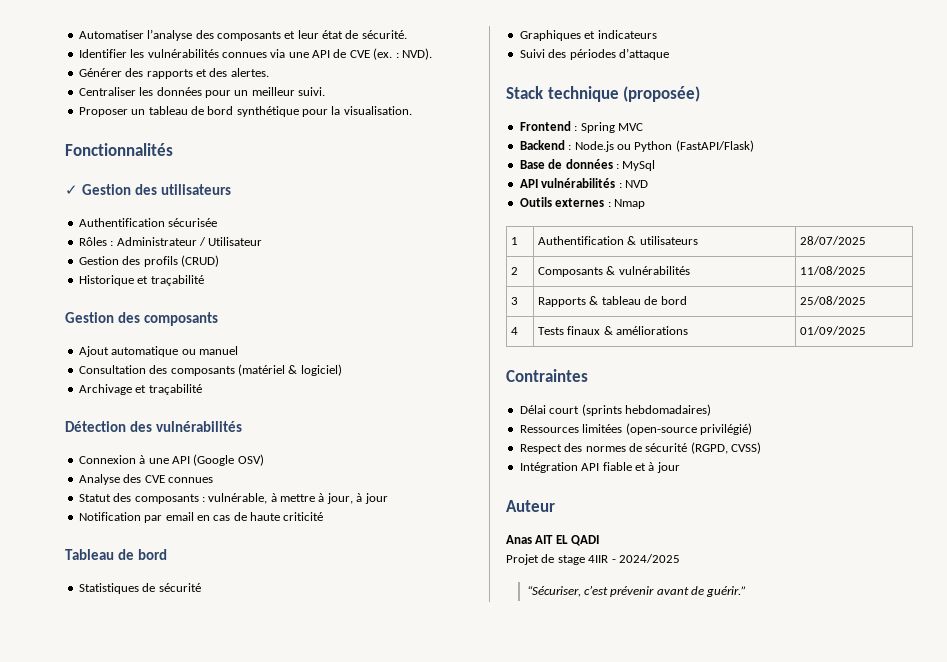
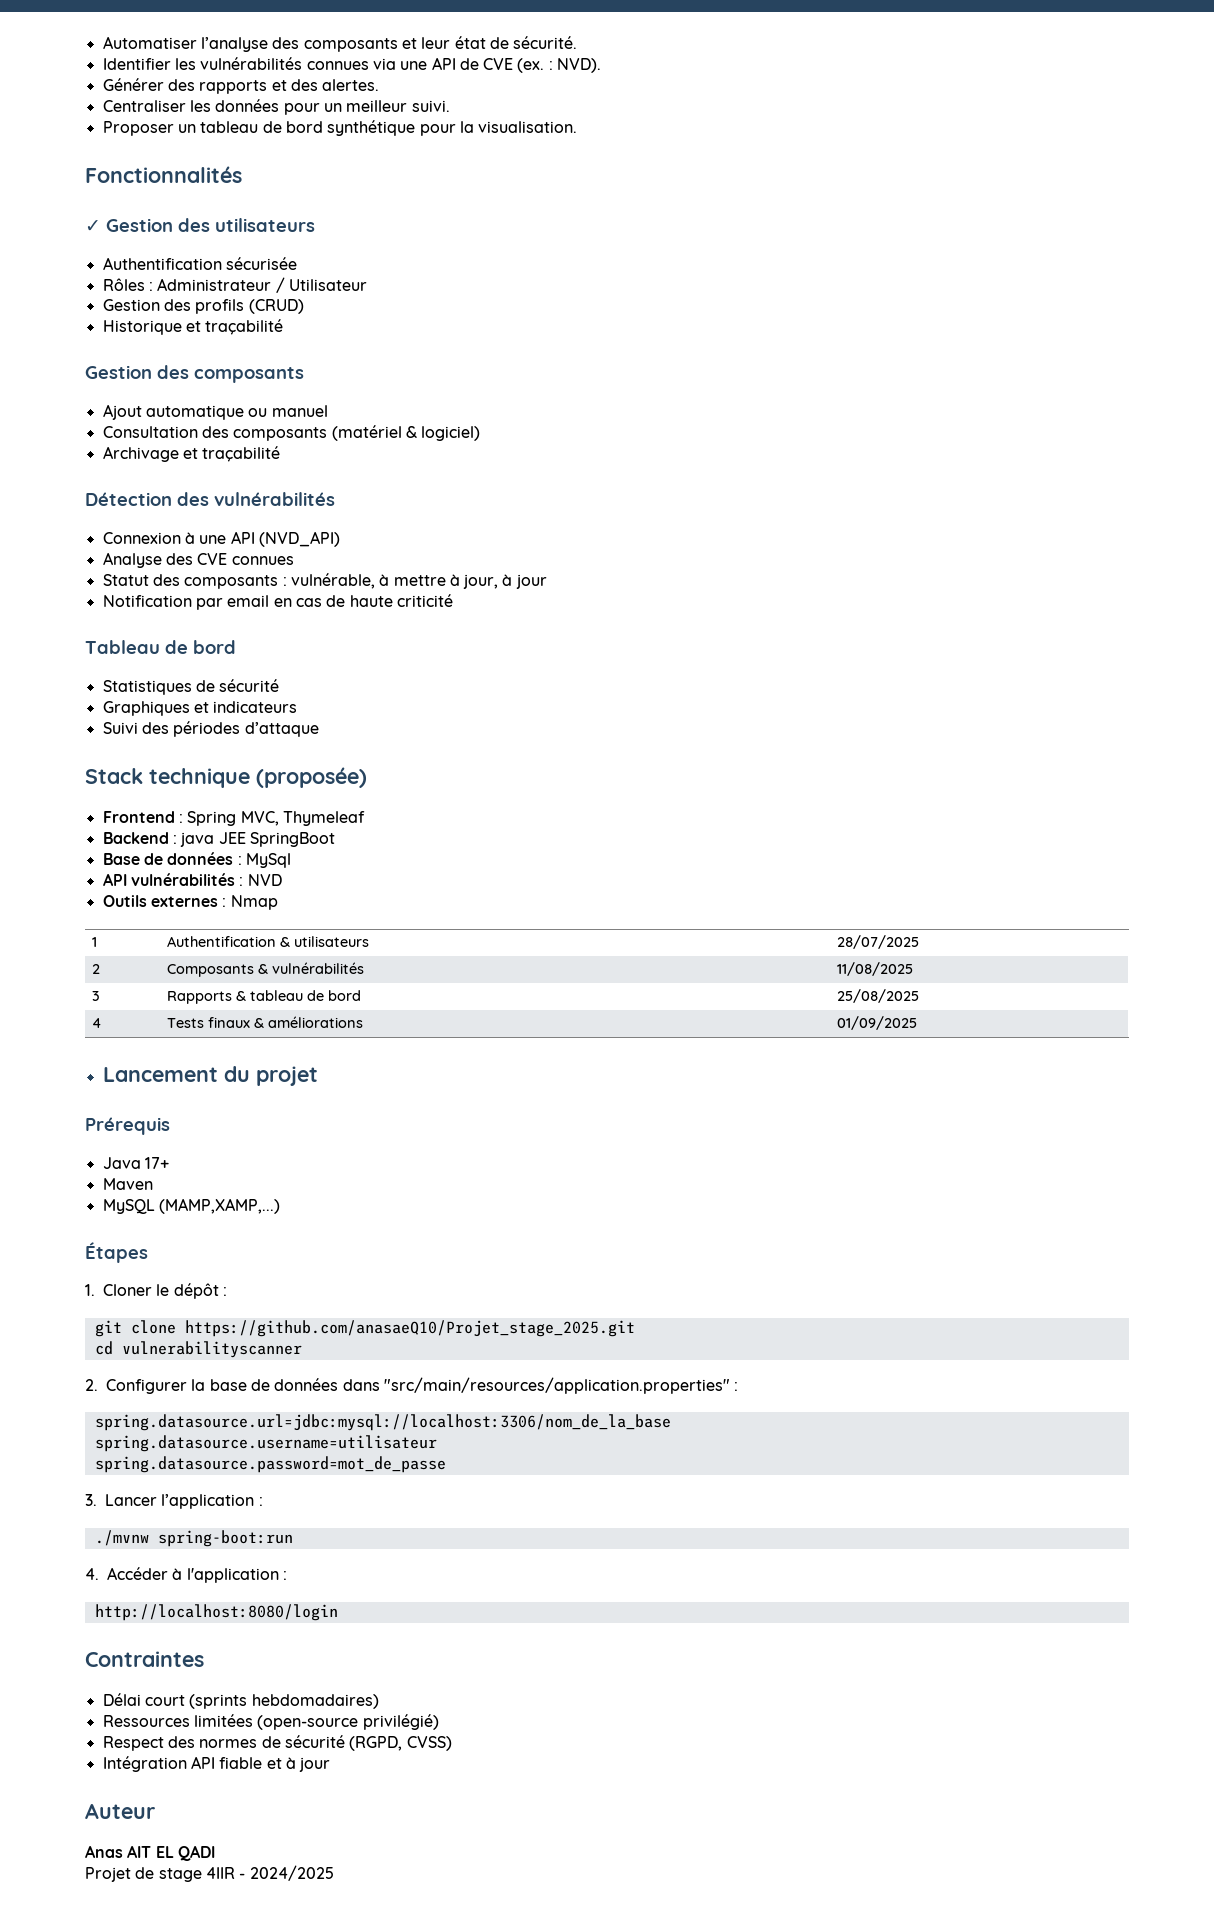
[193,454,264,466] (Google OSV) -> [258,531,340,547] (NVD_API)
[617,123,643,131] MVC -> [240,811,365,826] MVC, Thymeleaf
[574,140,754,152] Node.js ou Python (FastAPI/Flask) -> [180,832,335,847] java JEE SpringBoot
(867, 330) none -> [102,1066,318,1086] [85,1117,170,1135] [102,1157,169,1169] [102,1178,153,1190] [102,1198,280,1214] [85,1242,148,1263] [85,1283,227,1299] [94,1320,635,1337] [94,1341,302,1358] [85,1377,739,1394] [94,1414,671,1431] [94,1435,437,1452] [94,1456,446,1473] [85,1494,263,1509] [94,1530,293,1547] [85,1567,287,1583] [94,1604,338,1621] // Lancement du projet // Prérequis // Java 17+ // Maven // MySQL (MAMP,XAMP,...) // Étapes // 1. Cloner le dépôt : // git clone https://github.com/anasaeQ10/Projet_stage_2025.git // cd vulnerabilityscanner // 2. Configurer la base de données dans "src/main/resources/application.properties" : // spring.datasource.url=jdbc:mysql://localhost:3306/nom_de_la_base // spring.datasource.username=utilisateur // spring.datasource.password=mot_de_passe // 3. Lancer l’application : // ./mvnw spring-boot:run // 4. Accéder à l'application : // http://localhost:8080/login
[526,585,747,597] // “Sécuriser, c’est prévenir avant de guérir.” -> (334, 1873) none

